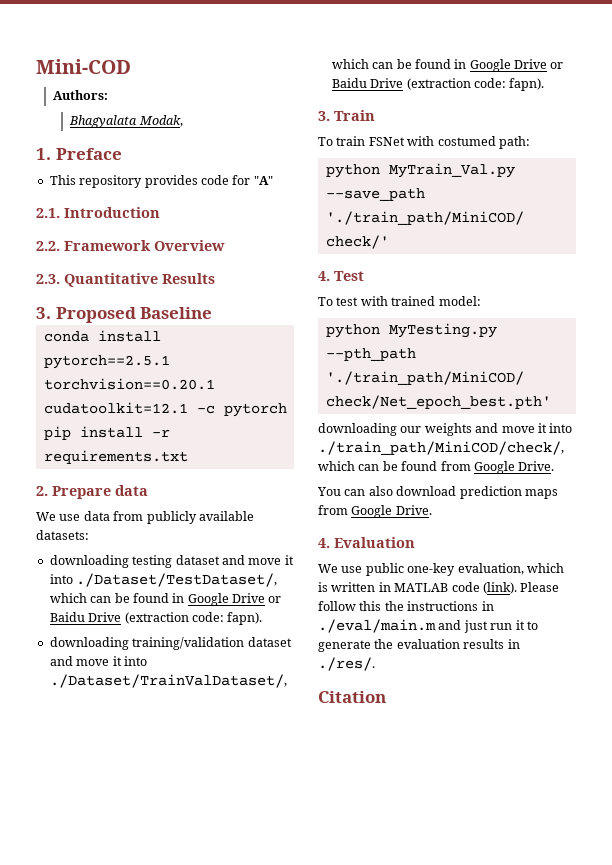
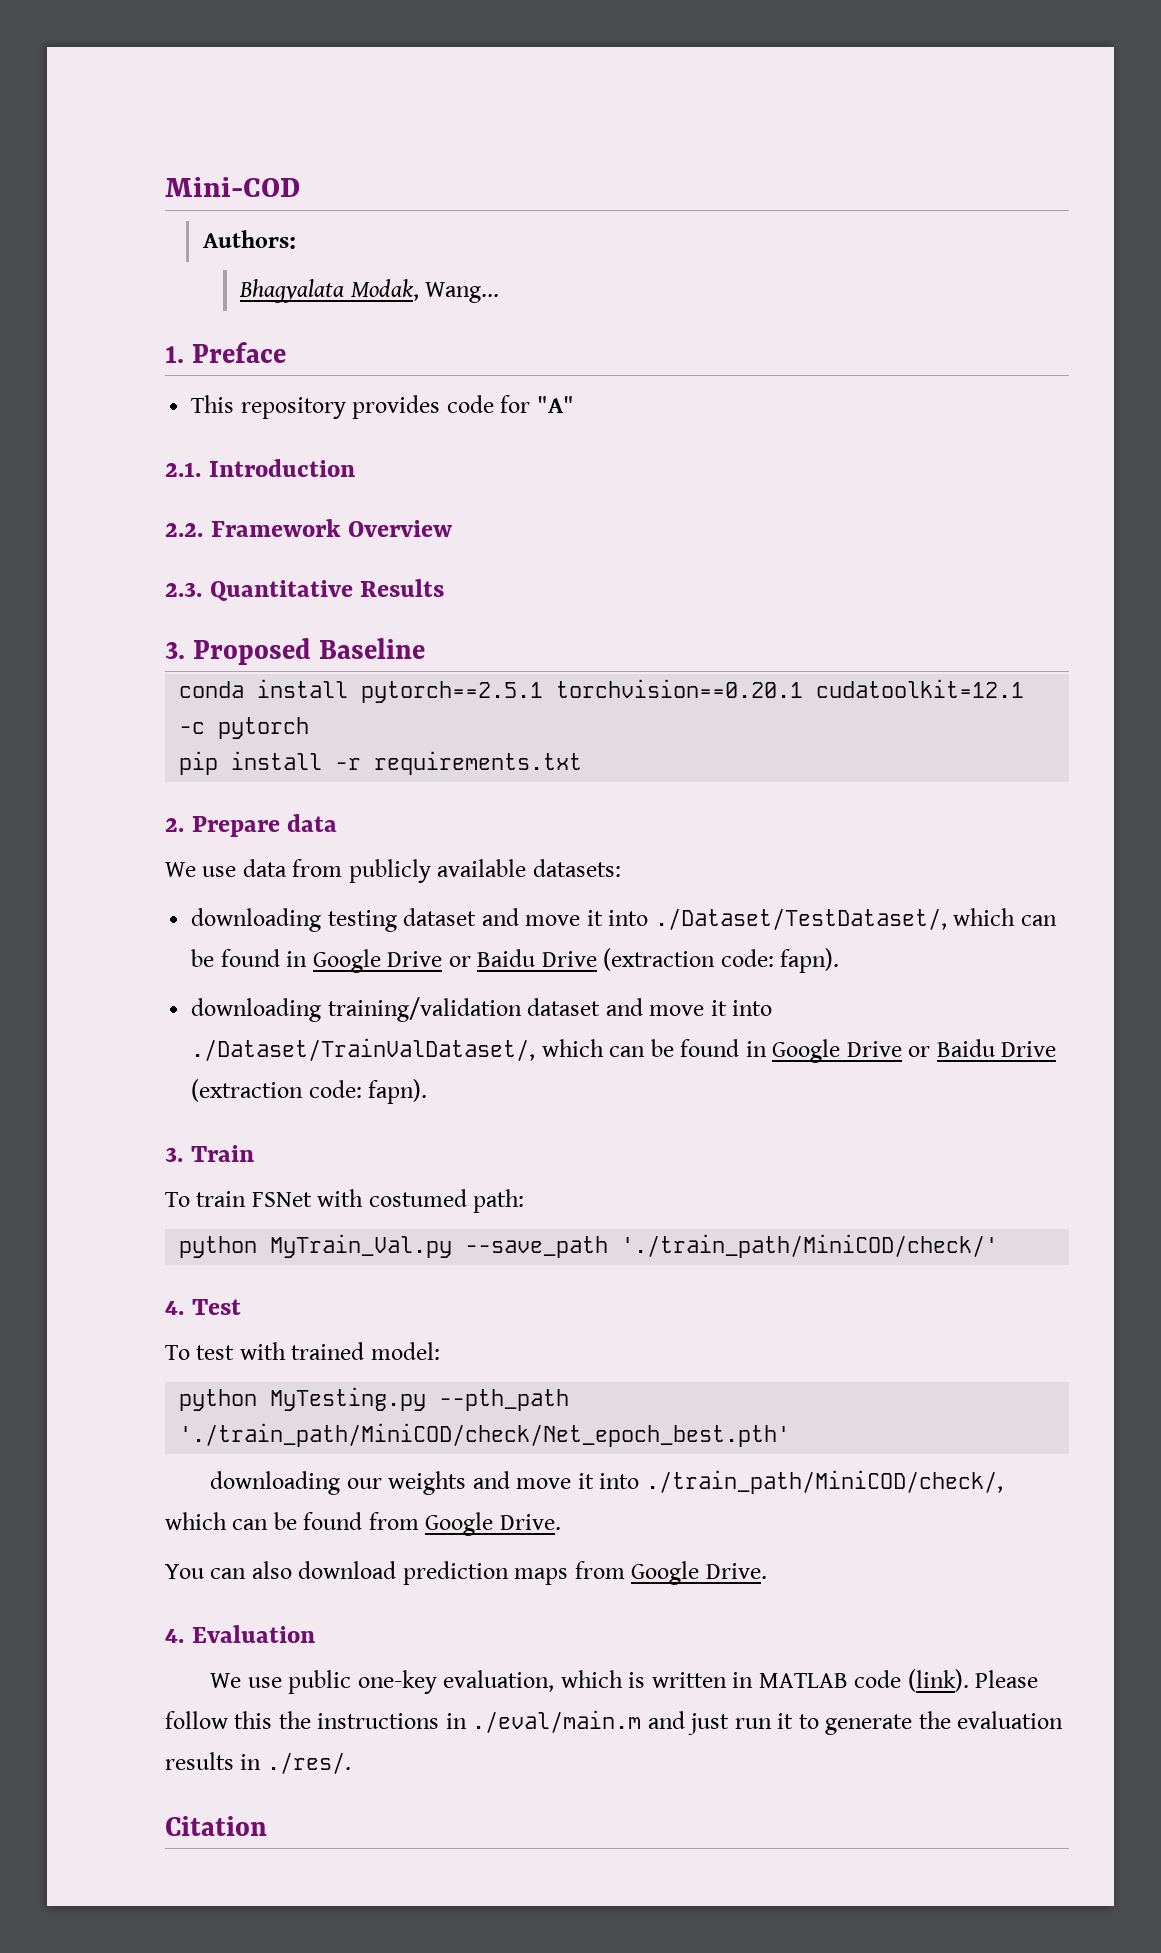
(183, 121) none -> [425,282,500,303] Wang...

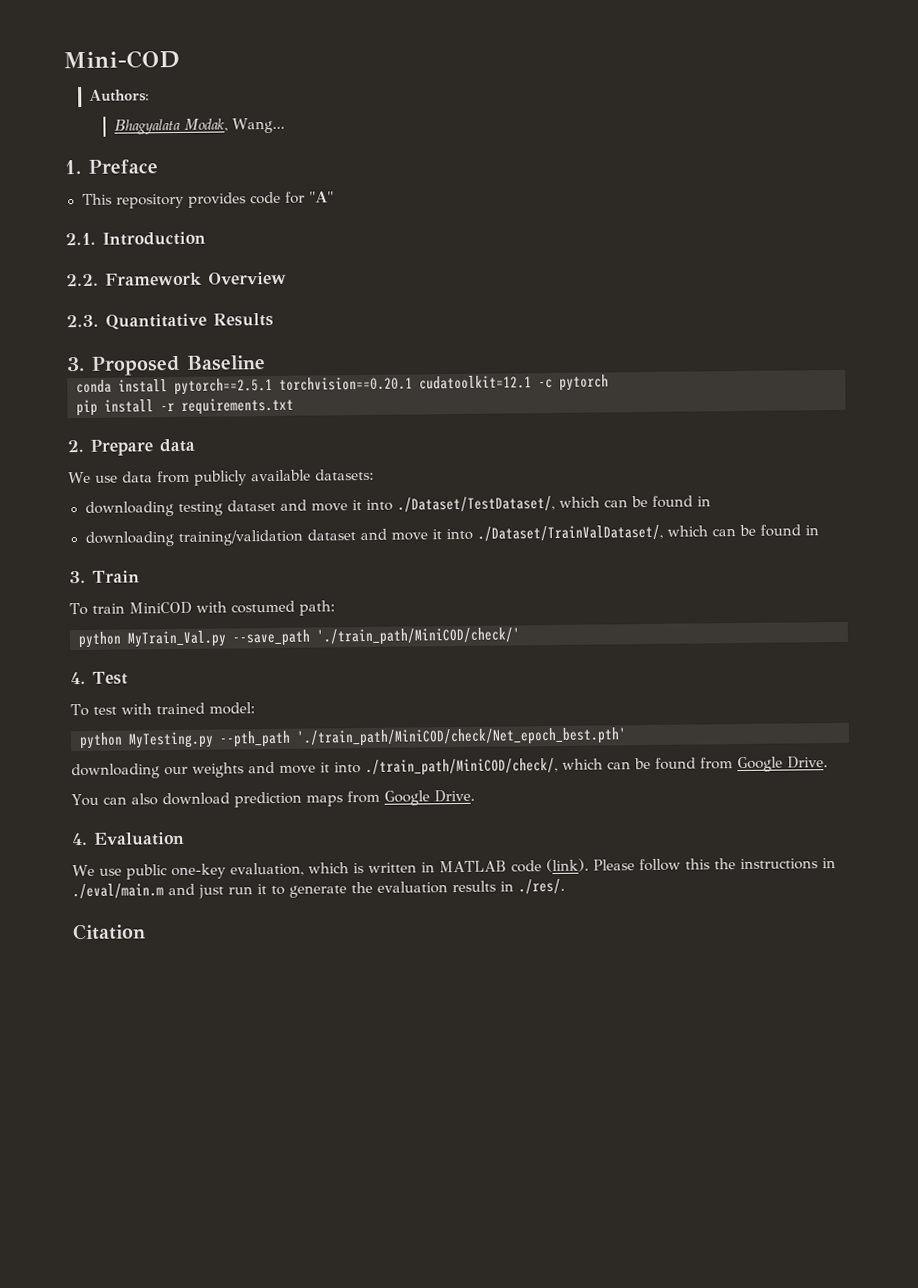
[312,948,840,973] Google Drive or Baidu Drive (extraction code: fapn). -> (711, 501) none
[772,1039,1057,1063] [191,1079,428,1104] Google Drive or Baidu Drive (extraction code: fapn). -> (819, 530) none
[251,1192,312,1207] FSNet -> [128,601,192,615] MiniCOD

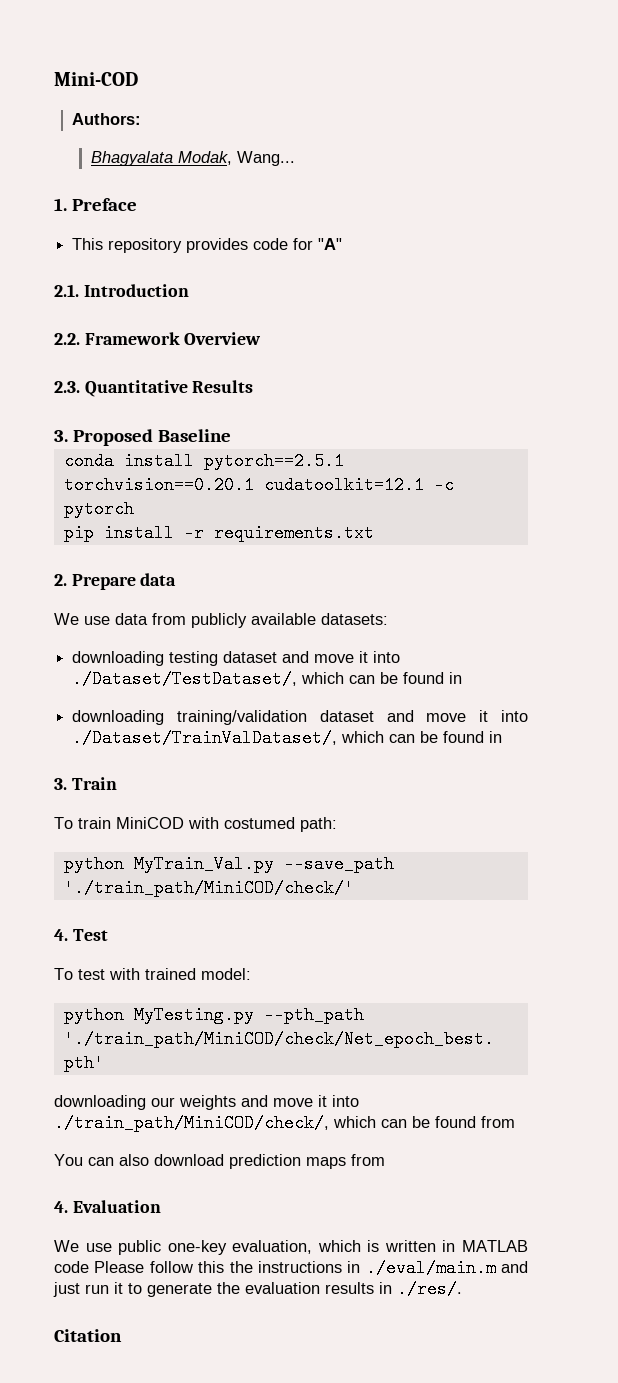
[737,756,828,773] Google Drive. -> (515, 1122) none
[383,789,475,806] Google Drive. -> (385, 1160) none
[545,858,589,873] (link). -> (89, 1267) none

